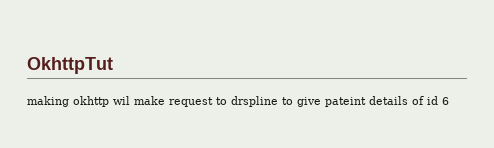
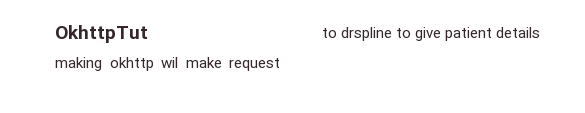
[325,96,449,107] pateint details of id 6 -> [445,27,541,41] patient details

